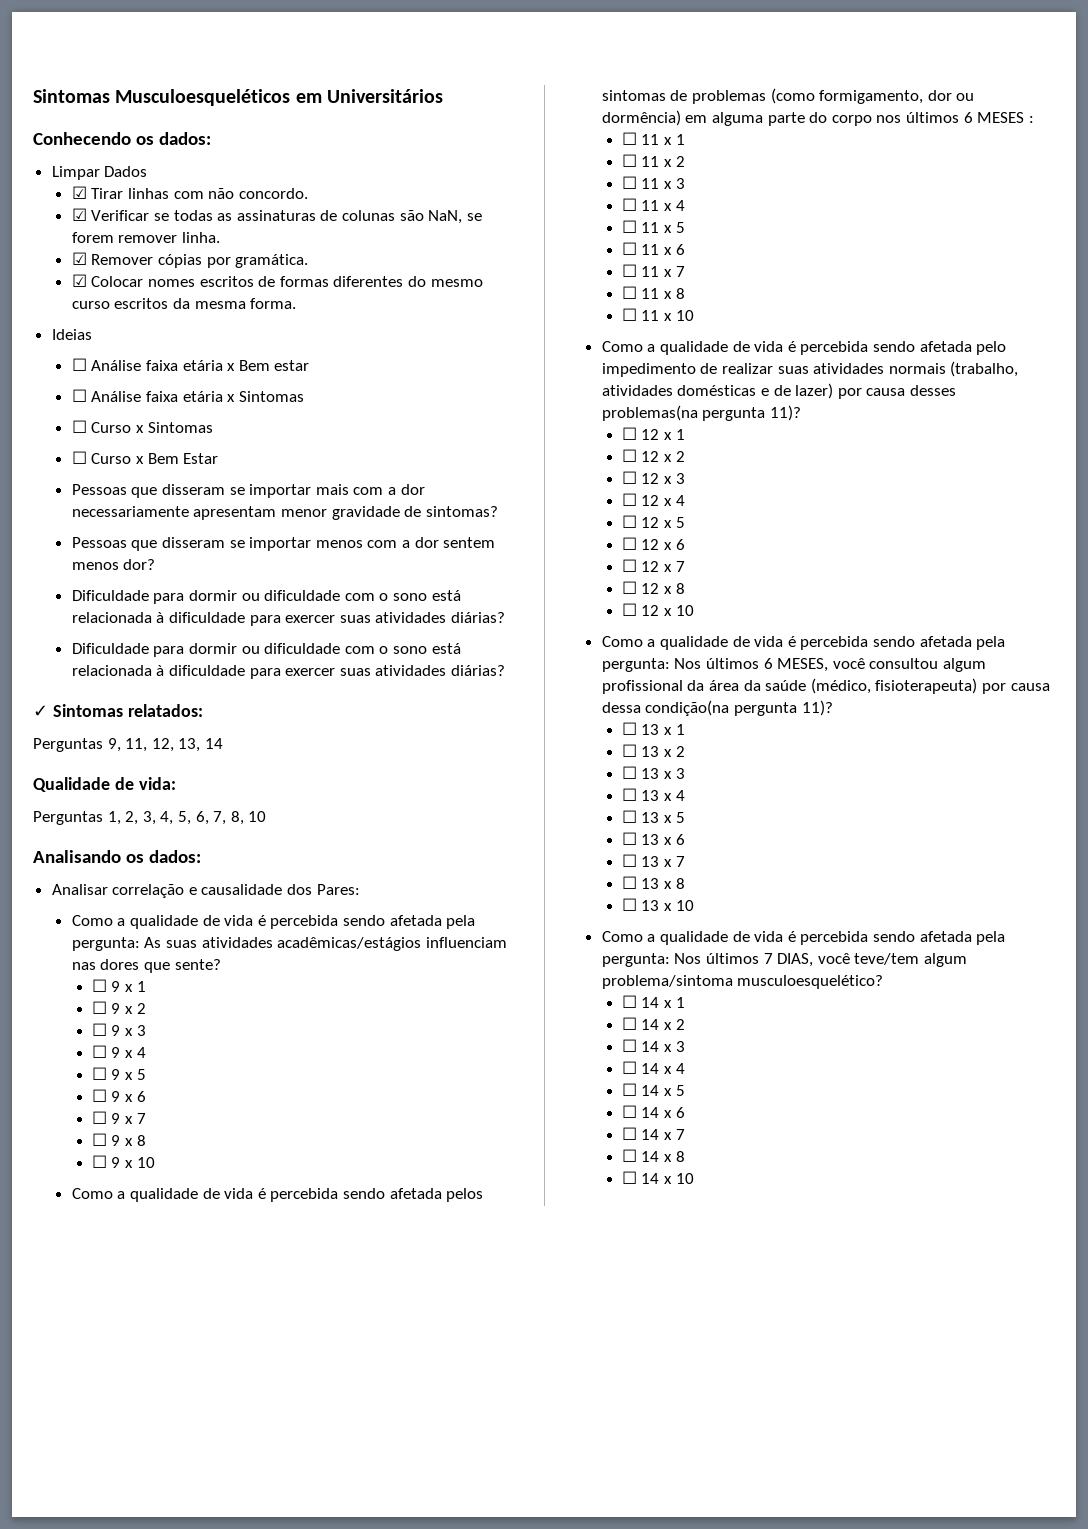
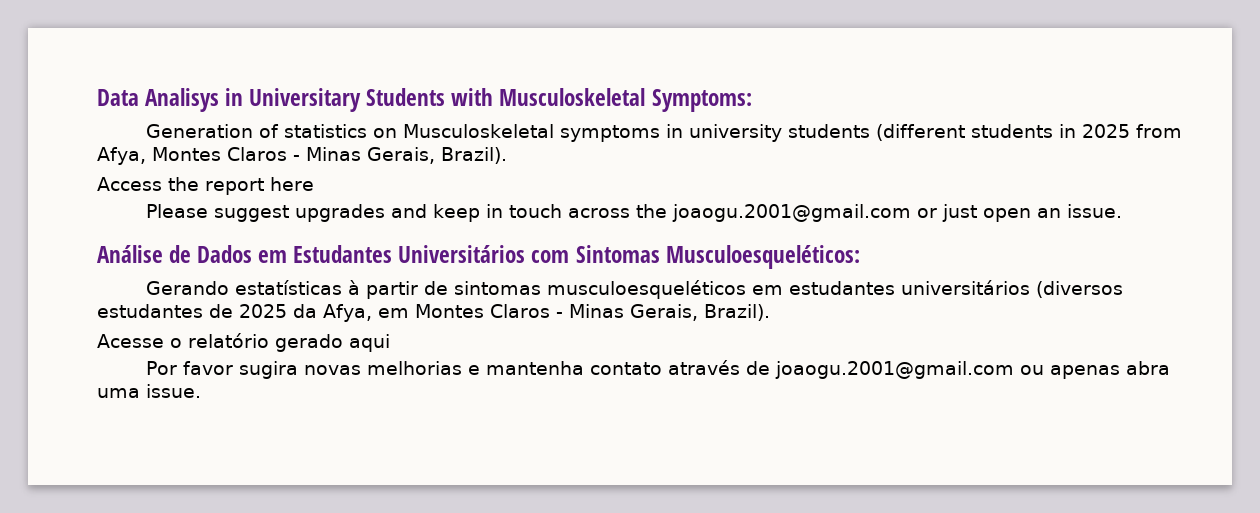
[33,89,443,106] [33,132,211,145] [51,166,148,180] [71,186,308,199] [71,208,482,224] [71,232,220,243] [71,252,309,268] [71,274,483,287] [71,298,297,309] [51,329,92,340] [71,358,310,371] [71,389,304,402] [71,420,213,433] [71,451,219,464] [71,484,425,498] [71,506,498,520] [71,537,496,551] [71,559,156,570] [71,590,461,604] [71,612,505,626] [71,643,461,657] [71,665,505,679] [33,704,203,717] [33,738,223,752] [33,777,176,792] [33,811,267,825] [33,850,201,863] [51,884,360,898] [71,915,476,929] [71,937,507,951] [71,959,221,973] [91,979,146,992] [91,1001,146,1014] [91,1023,146,1036] [91,1045,146,1058] [91,1067,146,1080] [91,1089,146,1102] [91,1111,146,1124] [91,1133,146,1146] [91,1155,155,1168] [71,1188,484,1202] [601,88,975,104] [601,110,1034,126] [621,132,685,145] [621,154,685,167] [621,176,685,189] [621,198,685,211] [621,220,685,233] [621,242,685,255] [621,264,685,277] [621,286,685,299] [621,308,694,321] [601,341,1007,355] [601,361,1019,377] [601,383,956,399] [601,405,801,421] [621,427,685,440] [621,449,685,462] [621,471,685,484] [621,493,685,506] [621,515,685,528] [621,537,685,550] [621,559,685,572] [621,581,685,594] [621,603,694,616] [601,636,1006,650] [601,658,986,672] [601,678,1050,694] [601,700,833,716] [621,722,685,735] [621,744,685,757] [621,766,685,779] [621,788,685,801] [621,810,685,823] [621,832,685,845] [621,854,685,867] [621,876,685,889] [621,898,694,911] [601,931,1006,945] [601,953,967,967] [601,975,884,989] [621,995,685,1008] [621,1017,685,1030] [621,1039,685,1052] [621,1061,685,1074] [621,1083,685,1096] [621,1105,685,1118] [621,1127,685,1140] [621,1149,685,1162] [621,1171,694,1184] Sintomas Musculoesqueléticos em Universitários // Conhecendo os dados: // Limpar Dados // ☑ Tirar linhas com não concordo. // ☑ Verificar se todas as assinaturas de colunas são NaN, se forem remover linha. // ☑ Remover cópias por gramática. // ☑ Colocar nomes escritos de formas diferentes do mesmo curso escritos da mesma forma. // Ideias // ☐ Análise faixa etária x Bem estar // ☐ Análise faixa etária x Sintomas // ☐ Curso x Sintomas // ☐ Curso x Bem Estar // Pessoas que disseram se importar mais com a dor necessariamente apresentam menor gravidade de sintomas? // Pessoas que disseram se importar menos com a dor sentem menos dor? // Dificuldade para dormir ou dificuldade com o sono está relacionada à dificuldade para exercer suas atividades diárias? // Dificuldade para dormir ou dificuldade com o sono está relacionada à dificuldade para exercer suas atividades diárias? // ✓ Sintomas relatados: // Perguntas 9, 11, 12, 13, 14 // Qualidade de vida: // Perguntas 1, 2, 3, 4, 5, 6, 7, 8, 10 // Analisando os dados: // Analisar correlação e causalidade dos Pares: // Como a qualidade de vida é percebida sendo afetada pela pergunta: As suas atividades acadêmicas/estágios influenciam nas dores que sente? // ☐ 9 x 1 // ☐ 9 x 2 // ☐ 9 x 3 // ☐ 9 x 4 // ☐ 9 x 5 // ☐ 9 x 6 // ☐ 9 x 7 // ☐ 9 x 8 // ☐ 9 x 10 // Como a qualidade de vida é percebida sendo afetada pelos sintomas de problemas (como formigamento, dor ou dormência) em alguma parte do corpo nos últimos 6 MESES : // ☐ 11 x 1 // ☐ 11 x 2 // ☐ 11 x 3 // ☐ 11 x 4 // ☐ 11 x 5 // ☐ 11 x 6 // ☐ 11 x 7 // ☐ 11 x 8 // ☐ 11 x 10 // Como a qualidade de vida é percebida sendo afetada pelo impedimento de realizar suas atividades normais (trabalho, atividades domésticas e de lazer) por causa desses problemas(na pergunta 11)? // ☐ 12 x 1 // ☐ 12 x 2 // ☐ 12 x 3 // ☐ 12 x 4 // ☐ 12 x 5 // ☐ 12 x 6 // ☐ 12 x 7 // ☐ 12 x 8 // ☐ 12 x 10 // Como a qualidade de vida é percebida sendo afetada pela pergunta: Nos últimos 6 MESES, você consultou algum profissional da área da saúde (médico, fisioterapeuta) por causa dessa condição(na pergunta 11)? // ☐ 13 x 1 // ☐ 13 x 2 // ☐ 13 x 3 // ☐ 13 x 4 // ☐ 13 x 5 // ☐ 13 x 6 // ☐ 13 x 7 // ☐ 13 x 8 // ☐ 13 x 10 // Como a qualidade de vida é percebida sendo afetada pela pergunta: Nos últimos 7 DIAS, você teve/tem algum problema/sintoma musculoesquelético? // ☐ 14 x 1 // ☐ 14 x 2 // ☐ 14 x 3 // ☐ 14 x 4 // ☐ 14 x 5 // ☐ 14 x 6 // ☐ 14 x 7 // ☐ 14 x 8 // ☐ 14 x 10 -> [97,88,752,112] [145,124,1182,142] [97,147,507,165] [97,177,314,195] [145,204,1122,222] [97,245,860,269] [145,280,1123,299] [97,304,770,322] [97,333,390,352] [145,360,1170,379] [97,384,201,398] Data Analisys in Universitary Students with Musculoskeletal Symptoms: // Generation of statistics on Musculoskeletal symptoms in university students (different students in 2025 from Afya, Montes Claros - Minas Gerais, Brazil). // Access the report here // Please suggest upgrades and keep in touch across the joaogu.2001@gmail.com or just open an issue. // Análise de Dados em Estudantes Universitários com Sintomas Musculoesqueléticos: // Gerando estatísticas à partir de sintomas musculoesqueléticos em estudantes universitários (diversos estudantes de 2025 da Afya, em Montes Claros - Minas Gerais, Brazil). // Acesse o relatório gerado aqui // Por favor sugira novas melhorias e mantenha contato através de joaogu.2001@gmail.com ou apenas abra uma issue.

